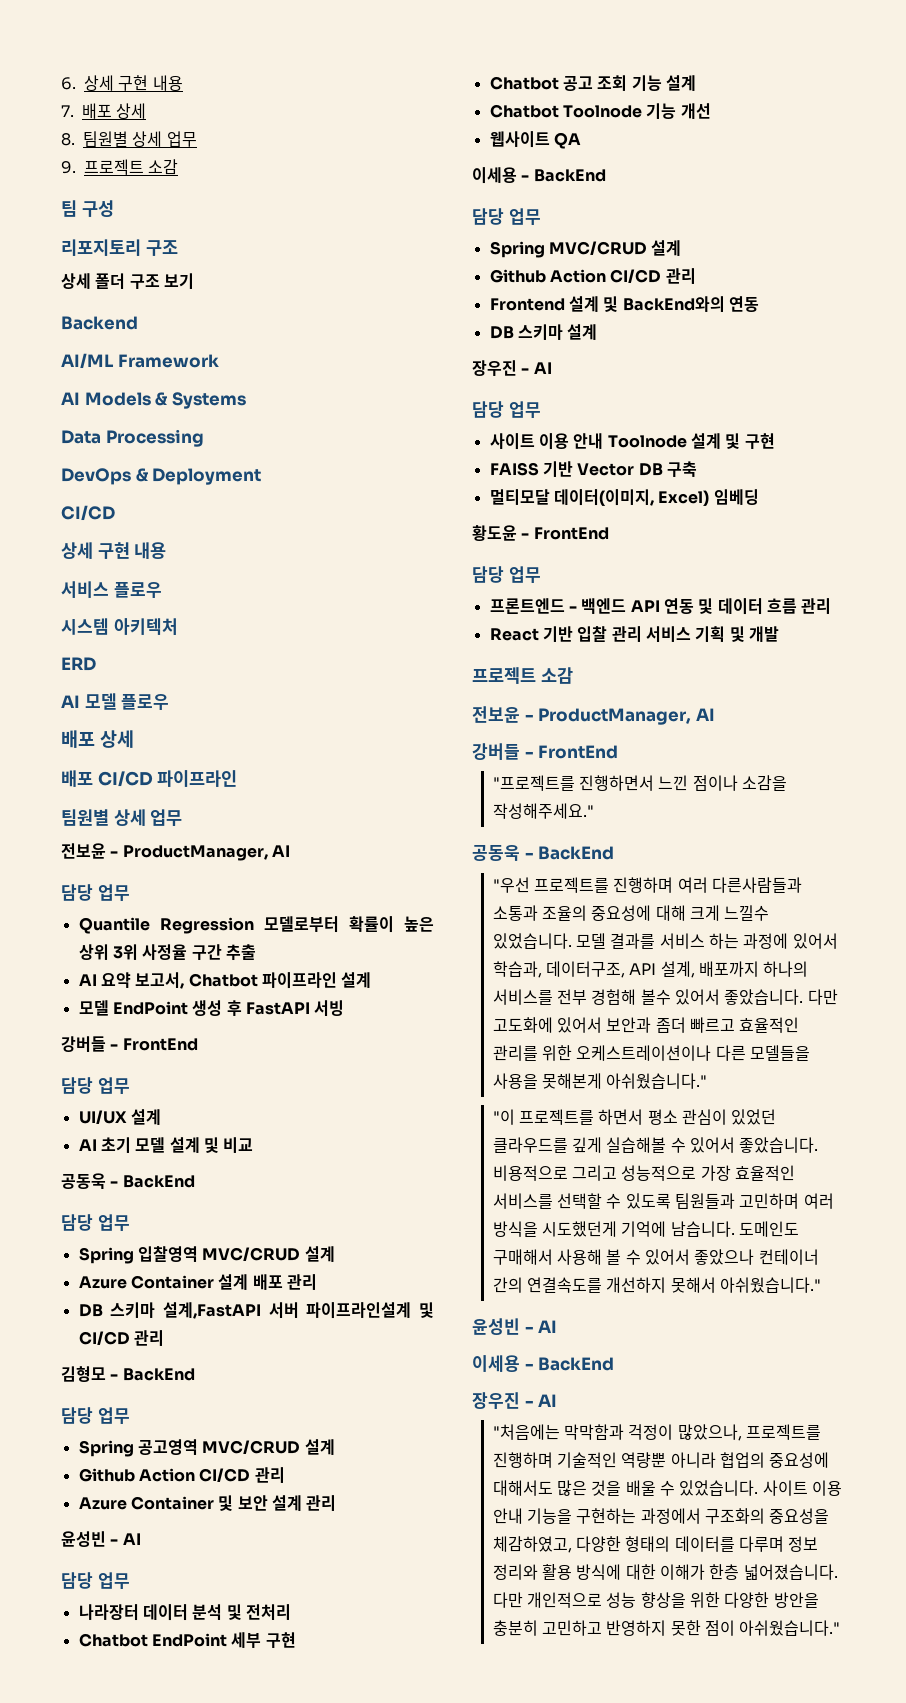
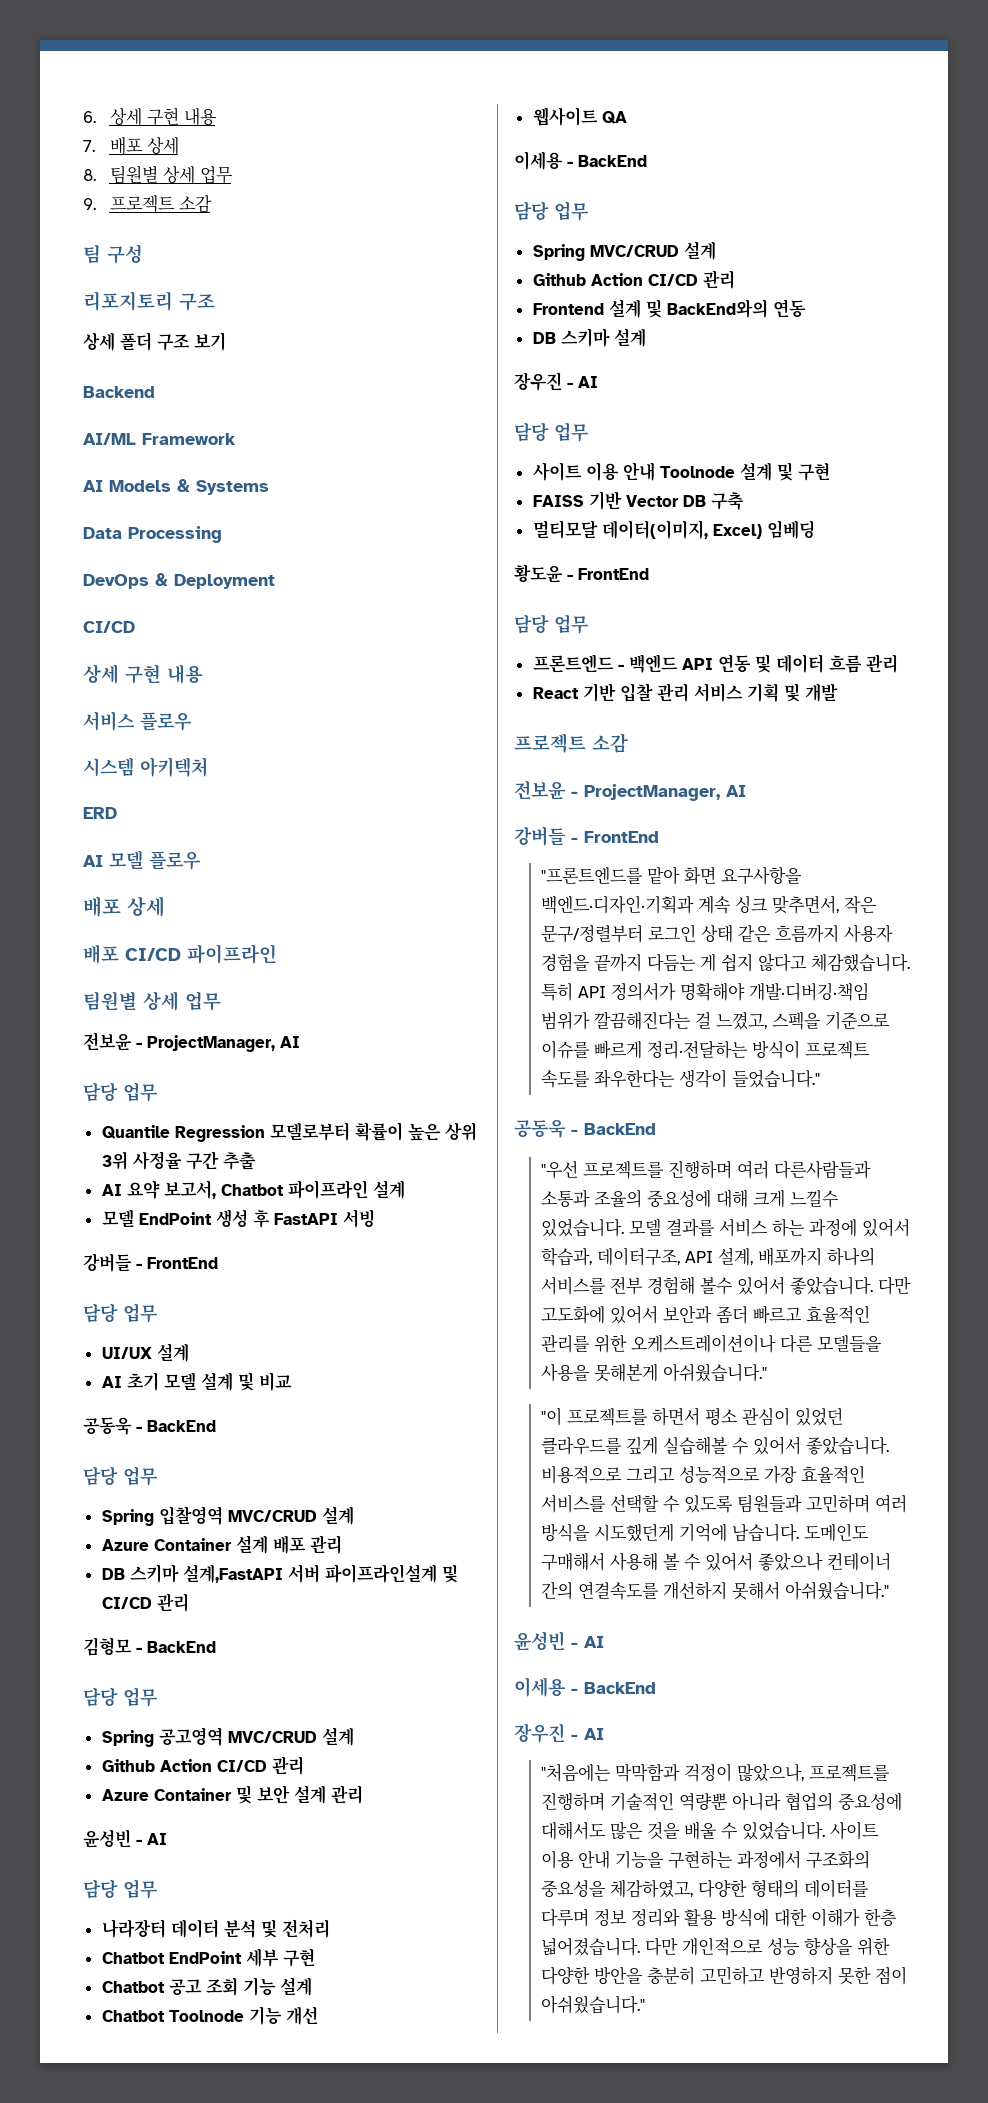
[122,845,268,861] ProductManager, -> [147,1035,275,1052] ProjectManager,
[538,708,692,725] ProductManager, -> [584,784,720,801] ProjectManager,
[492,775,787,791] [492,803,594,819] "프로젝트를 진행하면서 느낀 점이나 소감을 작성해주세요." -> [540,866,802,885] [540,895,877,914] [540,924,893,943] [540,953,910,972] [540,982,869,1001] [540,1011,890,1030] [540,1040,870,1059] [540,1069,820,1088] "프론트엔드를 맡아 화면 요구사항을 백엔드·디자인·기획과 계속 싱크 맞추면서, 작은 문구/정렬부터 로그인 상태 같은 흐름까지 사용자 경험을 끝까지 다듬는 게 쉽지 않다고 체감했습니다. 특히 API 정의서가 명확해야 개발·디버깅·책임 범위가 깔끔해진다는 걸 느꼈고, 스펙을 기준으로 이슈를 빠르게 정리·전달하는 방식이 프로젝트 속도를 좌우한다는 생각이 들었습니다."

